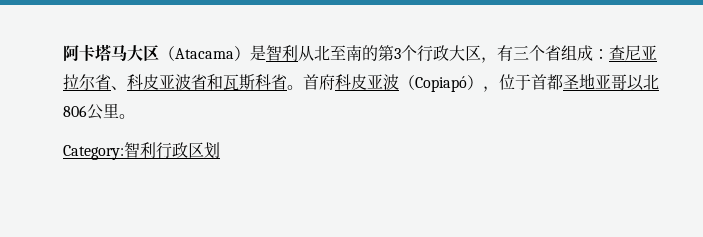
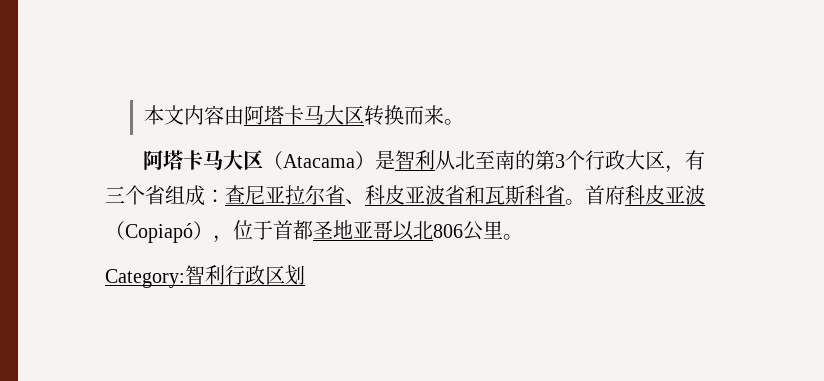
[63,44,111,62] 阿卡塔 -> [143,105,464,126] [143,150,204,171] 本文内容由阿塔卡马大区转换而来。 // 阿塔卡

